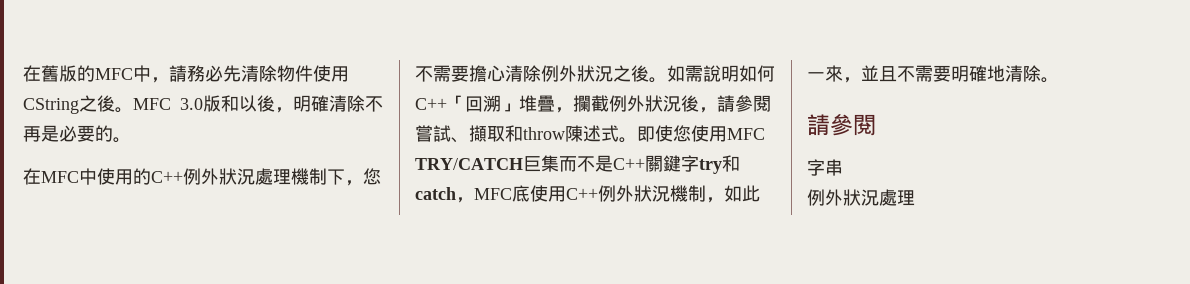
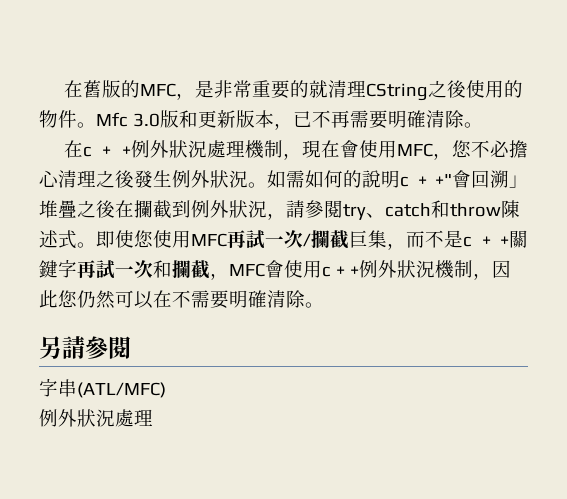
[133,65,349,83] [23,95,383,114] [23,125,131,143] [23,168,381,186] [415,65,775,83] [415,95,699,113] 中，請務必先清除物件使用CString之後。MFC 3.0版和以後，明確清除不再是必要的。 // 在MFC中使用的C++例外狀況處理機制下，您不需要擔心清除例外狀況之後。如需說明如何C++「回溯」堆疊，攔截例外狀況後 -> [175,80,523,101] [39,110,483,130] [63,140,528,160] [39,170,528,188] [39,200,267,219] ，是非常重要的就清理CString之後使用的物件。Mfc 3.0版和更新版本，已不再需要明確清除。 // 在c + +例外狀況處理機制，現在會使用MFC，您不必擔心清理之後發生例外狀況。如需如何的說明c + +"會回溯」堆疊之後在攔截到例外狀況
[415,125,505,143] 嘗試、擷取 -> [343,203,431,220] try、catch
[415,155,740,174] [415,185,760,203] [807,65,897,83] TRY/CATCH巨集而不是C++關鍵字try和catch，MFC底使用C++例外狀況機制，如此一來，並且 -> [227,230,528,250] [39,259,511,280] [39,290,172,309] 再試一次/攔截巨集，而不是c + +關鍵字再試一次和攔截，MFC會使用c + +例外狀況機制，因此您仍然可以在
[987,65,1059,83] 地清除。 // -> [267,290,324,308] [39,336,62,359] 清除。 // 另
(843, 167) none -> [77,382,166,398] (ATL/MFC)

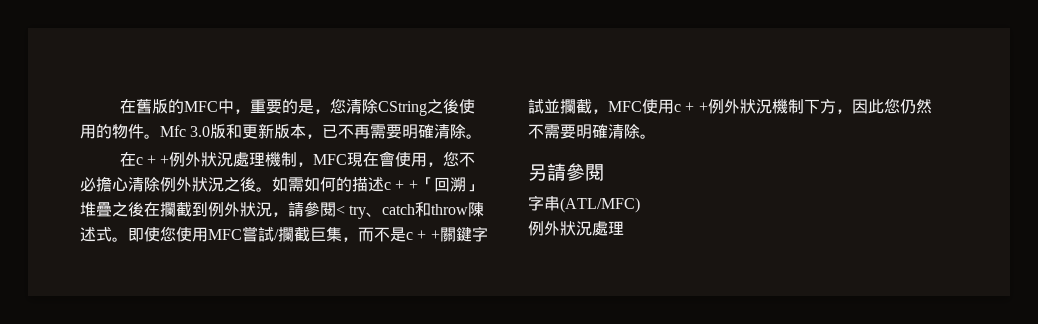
[175,80,366,100] ，是非常重要的就清理 -> [217,98,378,114] 中，重要的是，您清除
(302, 156) none -> [313,154,348,165] MFC
[397,143,433,157] MFC -> (428, 159) none
[77,170,248,188] 理之後發生例外狀況 -> [144,177,256,192] 除例外狀況之後
[362,170,471,188] 說明c + +"會 -> [352,177,434,192] 描述c + +「
(343, 209) none -> [336,205,345,215] <
[227,230,303,249] 再試一次 -> [242,227,274,242] 嘗試
[77,260,172,279] 再試一次和 -> [528,99,560,114] 試並
[265,260,284,278] 會 -> (642, 106) none
(473, 269) none -> [803,99,836,114] 下方
[115,290,172,309] 可以在 -> (932, 106) none

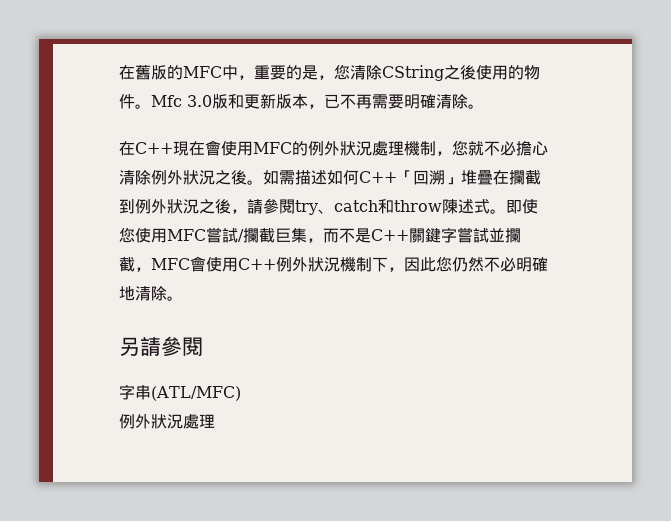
[135,155,170,165] c + + -> [135,140,308,156] C++現在會使用MFC的
[313,151,460,167] MFC現在會使用，您 -> [452,140,484,156] 您就
[304,177,418,192] 如何的描述c + + -> [295,170,397,185] 描述如何C++
[112,202,144,217] 之後 -> (493, 177) none
(272, 209) none -> [199,199,231,214] 之後
[336,205,345,215] < -> (295, 206) none
[406,226,488,242] [528,99,708,114] c + +關鍵字試並攔截，MFC使用c + + -> [371,227,521,243] [119,256,276,272] C++關鍵字嘗試並攔截，MFC會使用C++
[819,99,836,114] 方 -> (388, 264) none
[544,124,608,139] 需要明確 -> [500,257,548,272] [119,286,135,301] 必明確地

